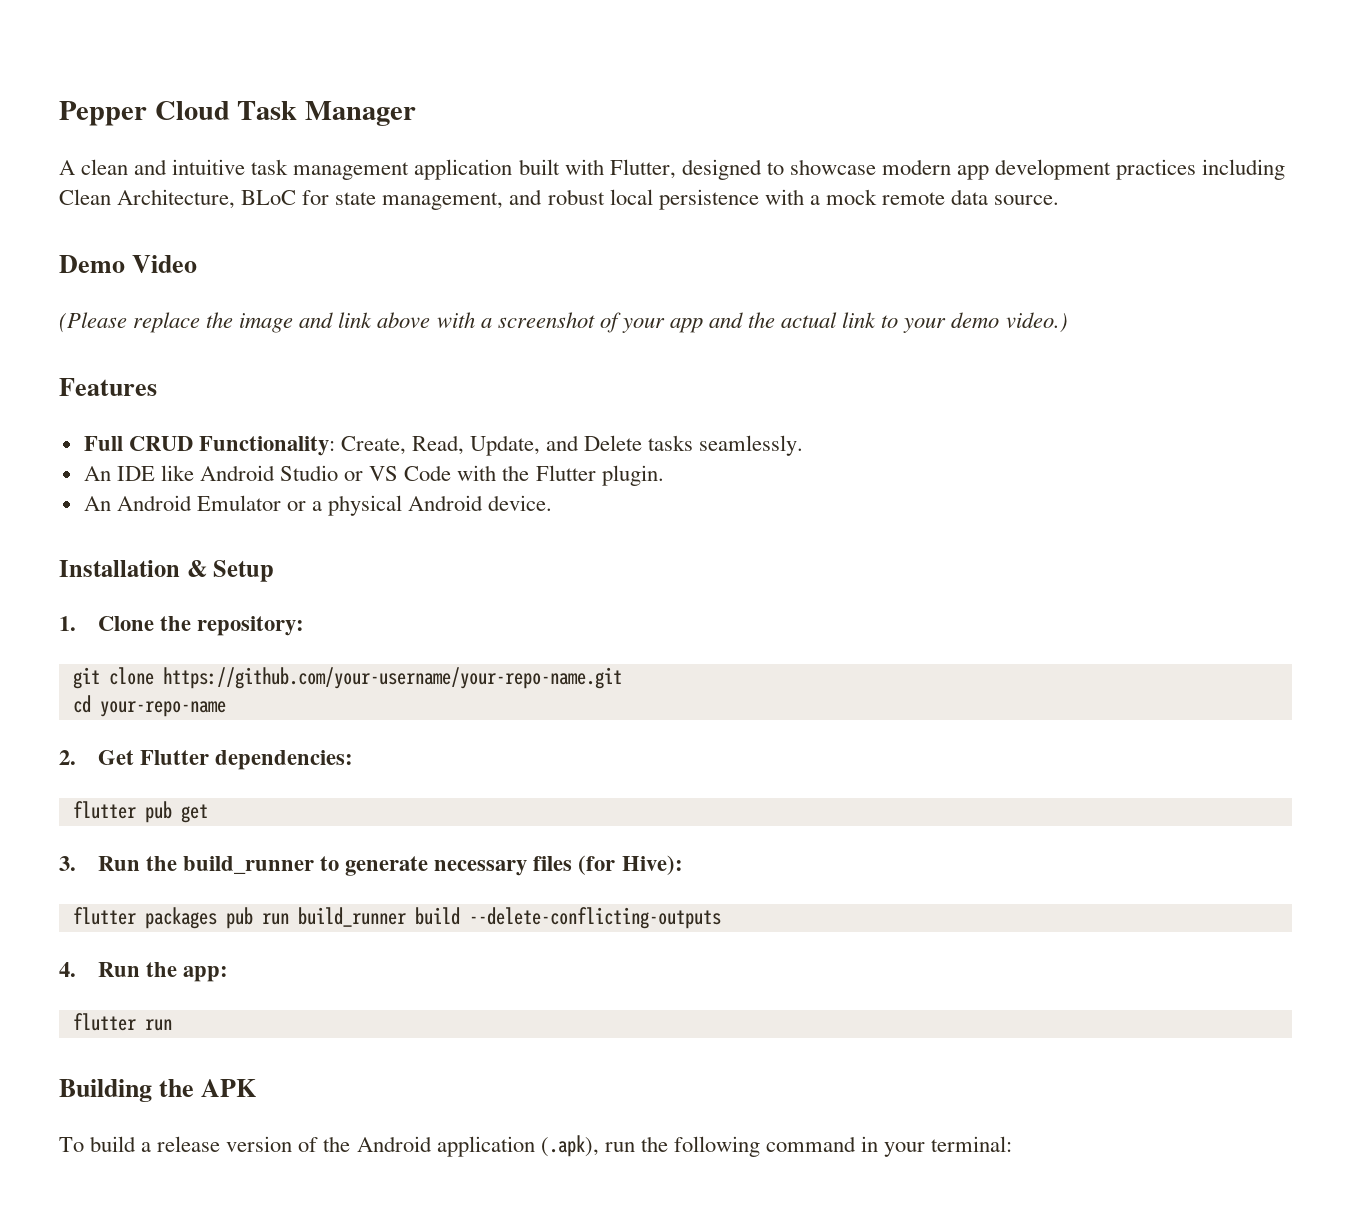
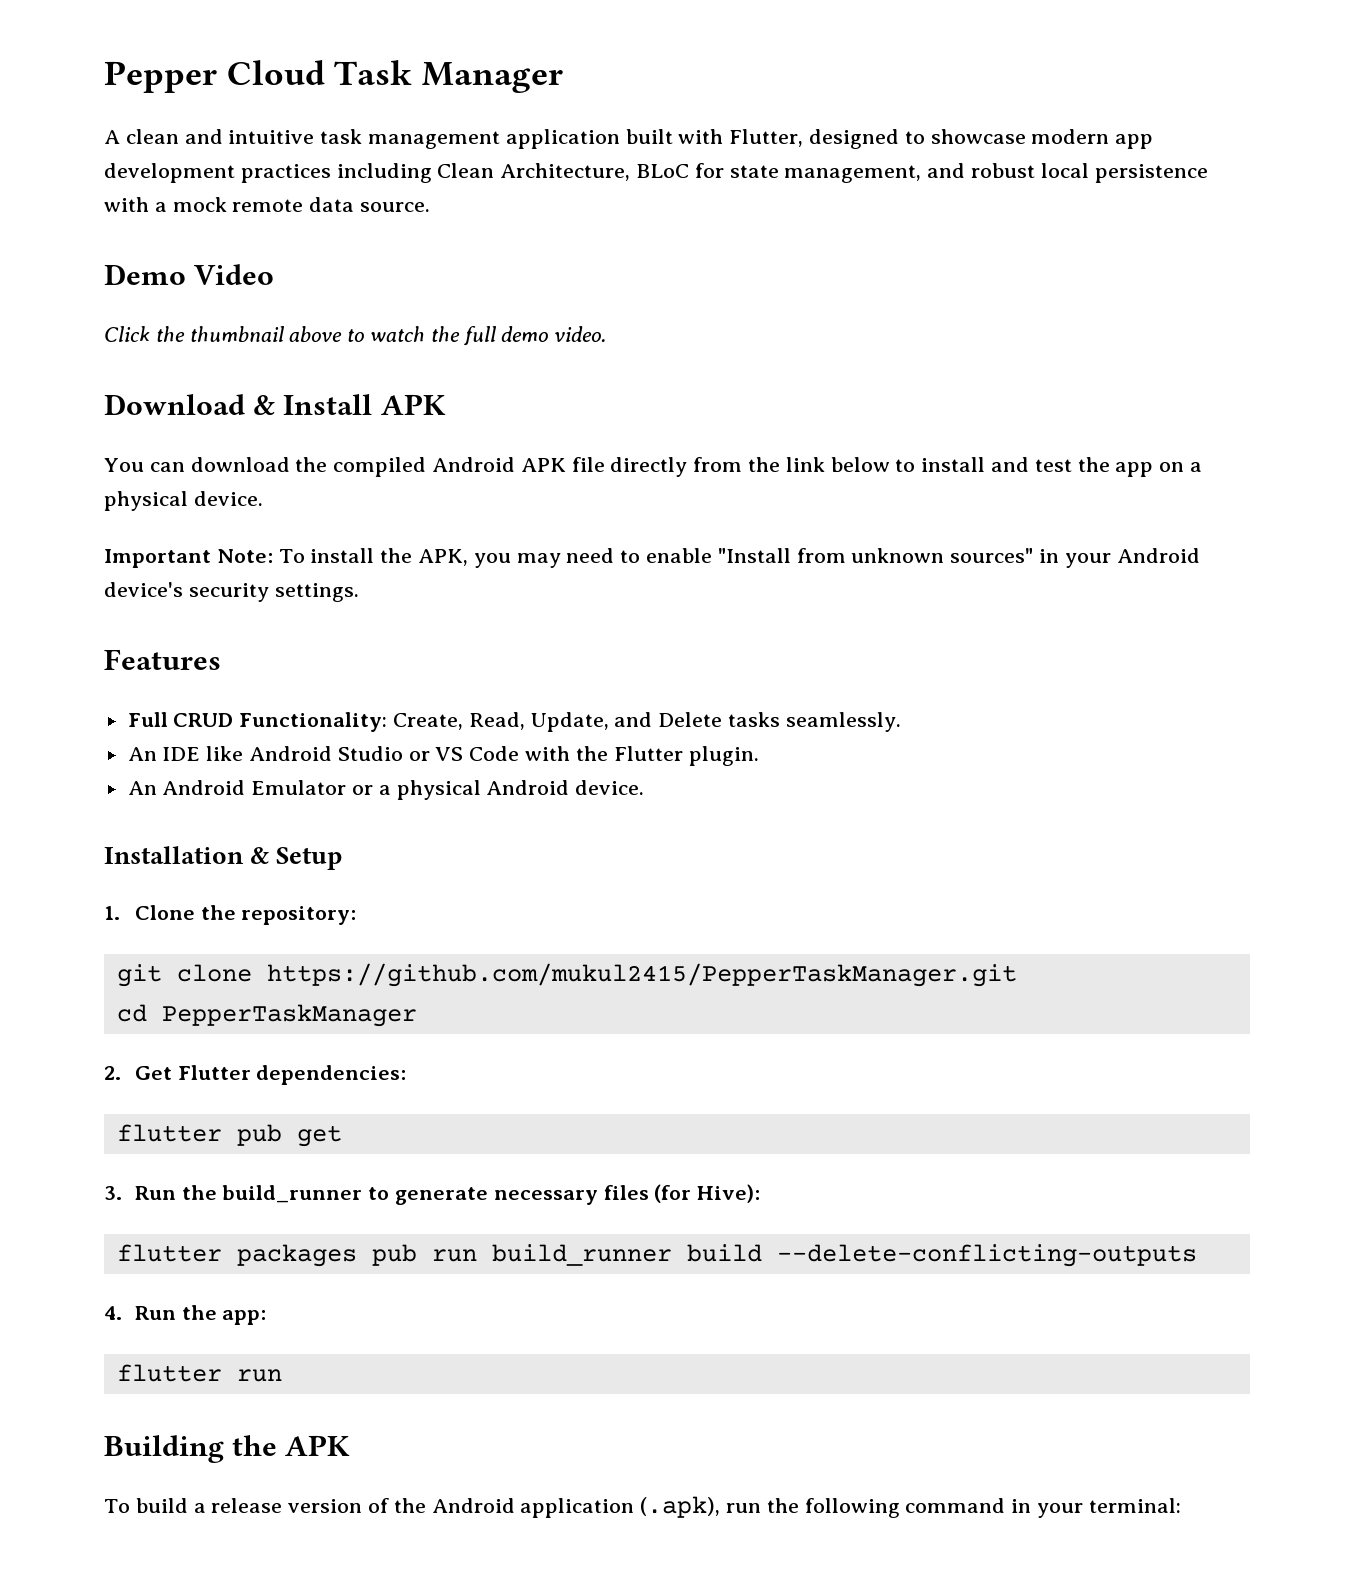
[59,312,1068,333] (Please replace the image and link above with a screenshot of your app and the actual link to your demo video.) -> [104,326,607,346] [104,394,446,415] [104,457,1203,477] [104,491,263,511] [104,548,1200,568] [104,582,359,602] Click the thumbnail above to watch the full demo video. // Download & Install APK // You can download the compiled Android APK file directly from the link below to install and test the app on a physical device. // Important Note: To install the APK, you may need to enable "Install from unknown sources" in your Android device's security settings.
[162,667,622,689] https://github.com/your-username/your-repo-name.git -> [266,963,1017,987] https://github.com/mukul2415/PepperTaskManager.git
[99,701,226,717] your-repo-name -> [161,1004,417,1027] PepperTaskManager

